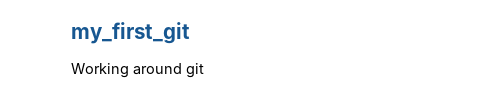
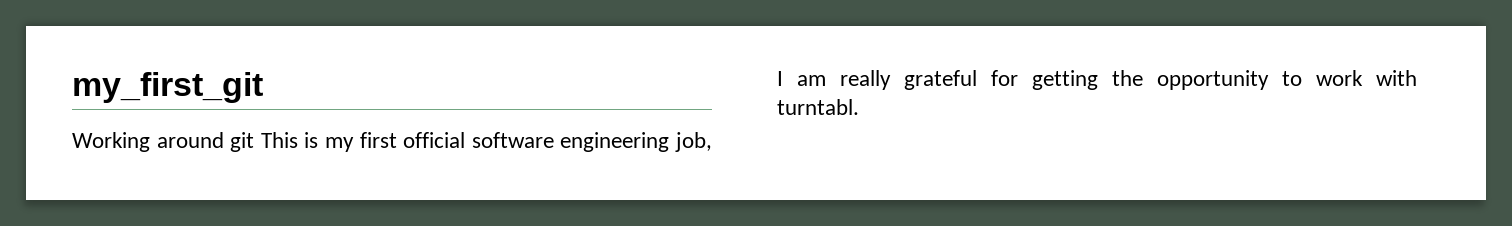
(204, 70) none -> [260,132,713,152] [777,70,1417,90] [777,99,859,115] This is my first official software engineering job, I am really grateful for getting the opportunity to work with turntabl.

